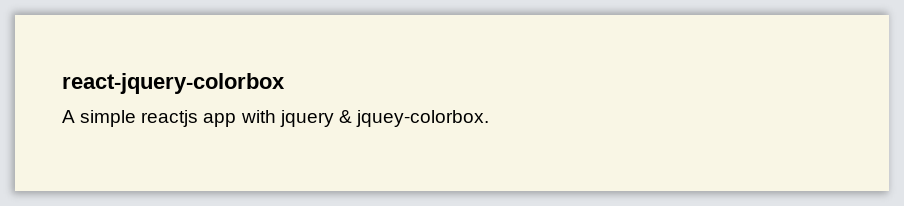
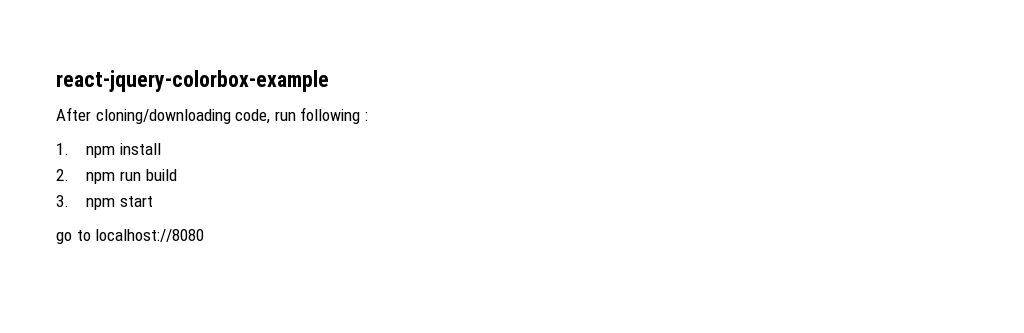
[62,73,285,94] [62,110,489,127] react-jquery-colorbox // A simple reactjs app with jquery & jquey-colorbox. -> [56,70,329,92] [56,107,368,124] [56,143,162,158] [56,169,177,184] [56,195,154,210] [56,229,205,244] react-jquery-colorbox-example // After cloning/downloading code, run following : // 1. npm install // 2. npm run build // 3. npm start // go to localhost://8080

